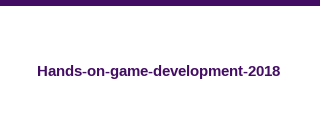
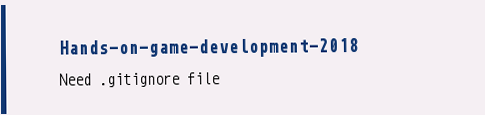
(280, 72) none -> [59,72,220,88] // Need .gitignore file

